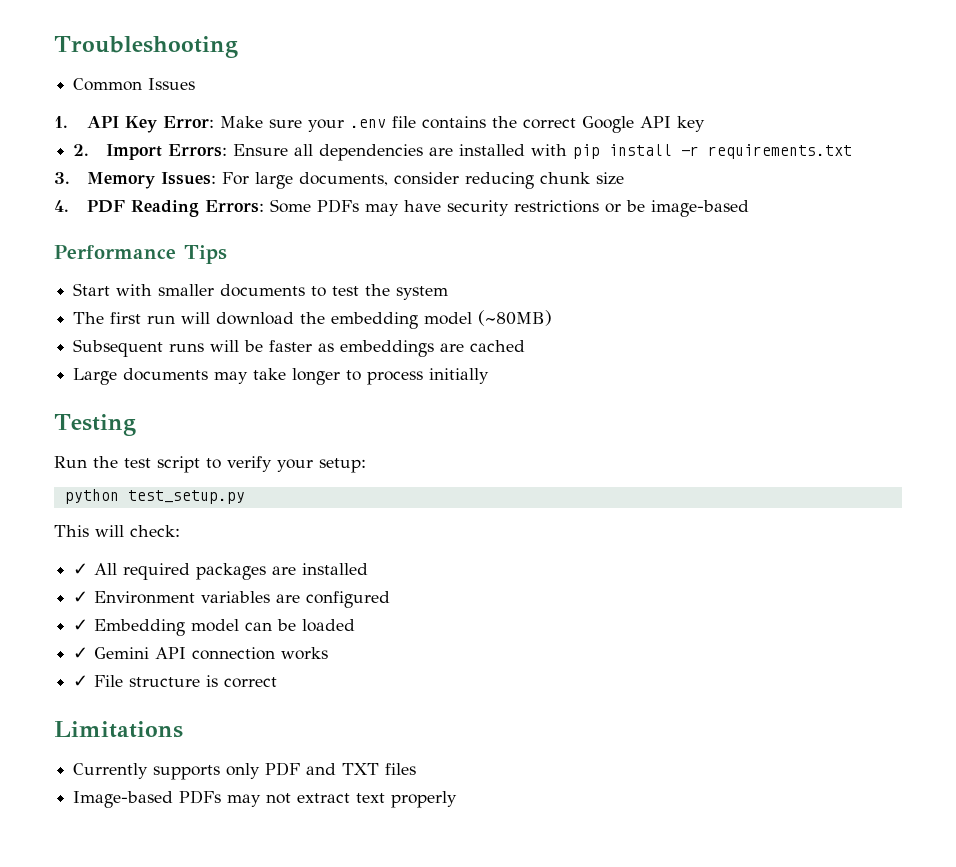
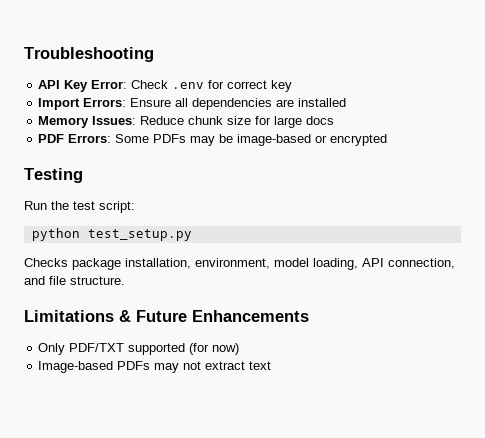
[73,78,196,91] [54,116,671,133] Common Issues // 1. API Key Error: Make sure your .env file contains the correct Google API -> [38,80,268,92] API Key Error: Check .env for correct
[73,144,90,156] 2. -> (293, 86) none
[531,144,853,159] [54,172,624,189] [54,199,749,217] [54,245,227,264] [73,283,449,300] [73,310,553,329] [73,339,526,357] [73,368,490,385] [54,414,136,436] [54,456,366,473] [64,489,245,504] [54,525,180,537] [73,563,369,580] [73,591,391,608] [73,619,356,636] [73,647,329,660] [73,675,278,688] [54,721,183,738] [73,762,417,780] with pip install -r requirements.txt // 3. Memory Issues: For large documents, consider reducing chunk size // 4. PDF Reading Errors: Some PDFs may have security restrictions or be image-based // Performance Tips // Start with smaller documents to test the system // The first run will download the embedding model (~80MB) // Subsequent runs will be faster as embeddings are cached // Large documents may take longer to process initially // Testing // Run the test script to verify your setup: // python test_setup.py // This will check: // ✓ All required packages are installed // ✓ Environment variables are configured // ✓ Embedding model can be loaded // ✓ Gemini API connection works // ✓ File structure is correct // Limitations // Currently supports only PDF and TXT files -> [38,116,335,128] [38,134,388,146] [24,168,83,183] [24,201,135,213] [31,228,192,241] [24,258,455,270] [24,276,125,285] [24,310,309,322] [38,343,240,355] // Memory Issues: Reduce chunk size for large docs // PDF Errors: Some PDFs may be image-based or encrypted // Testing // Run the test script: // python test_setup.py // Checks package installation, environment, model loading, API connection, and file structure. // Limitations & Future Enhancements // Only PDF/TXT supported (for now)
[391,791,458,808] properly -> (272, 365) none

